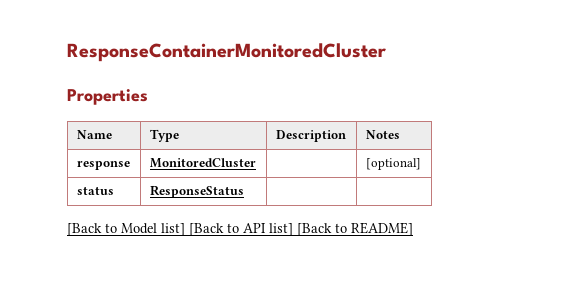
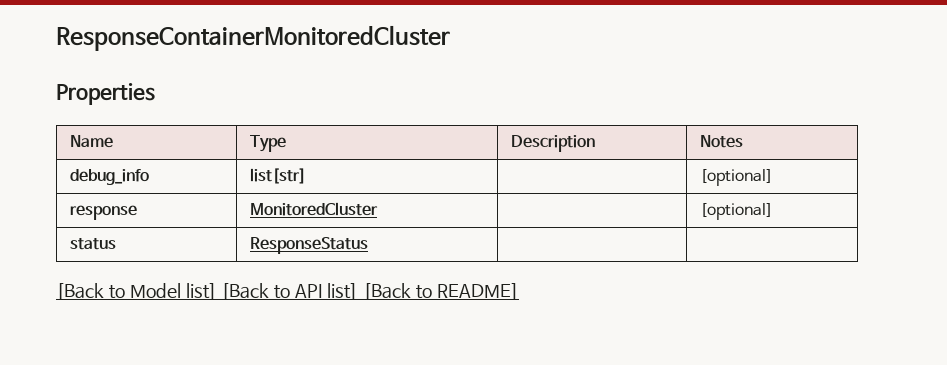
(400, 134) none -> [69,169,149,185] [249,168,306,184] [699,169,773,186] // debug_info | list[str] | | [optional]

